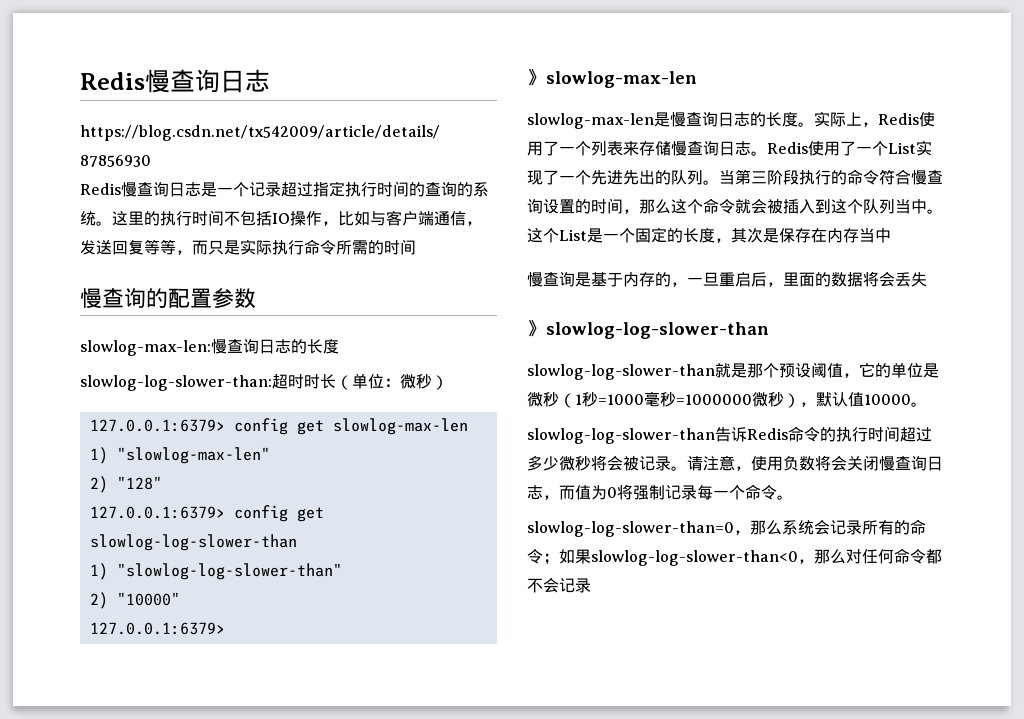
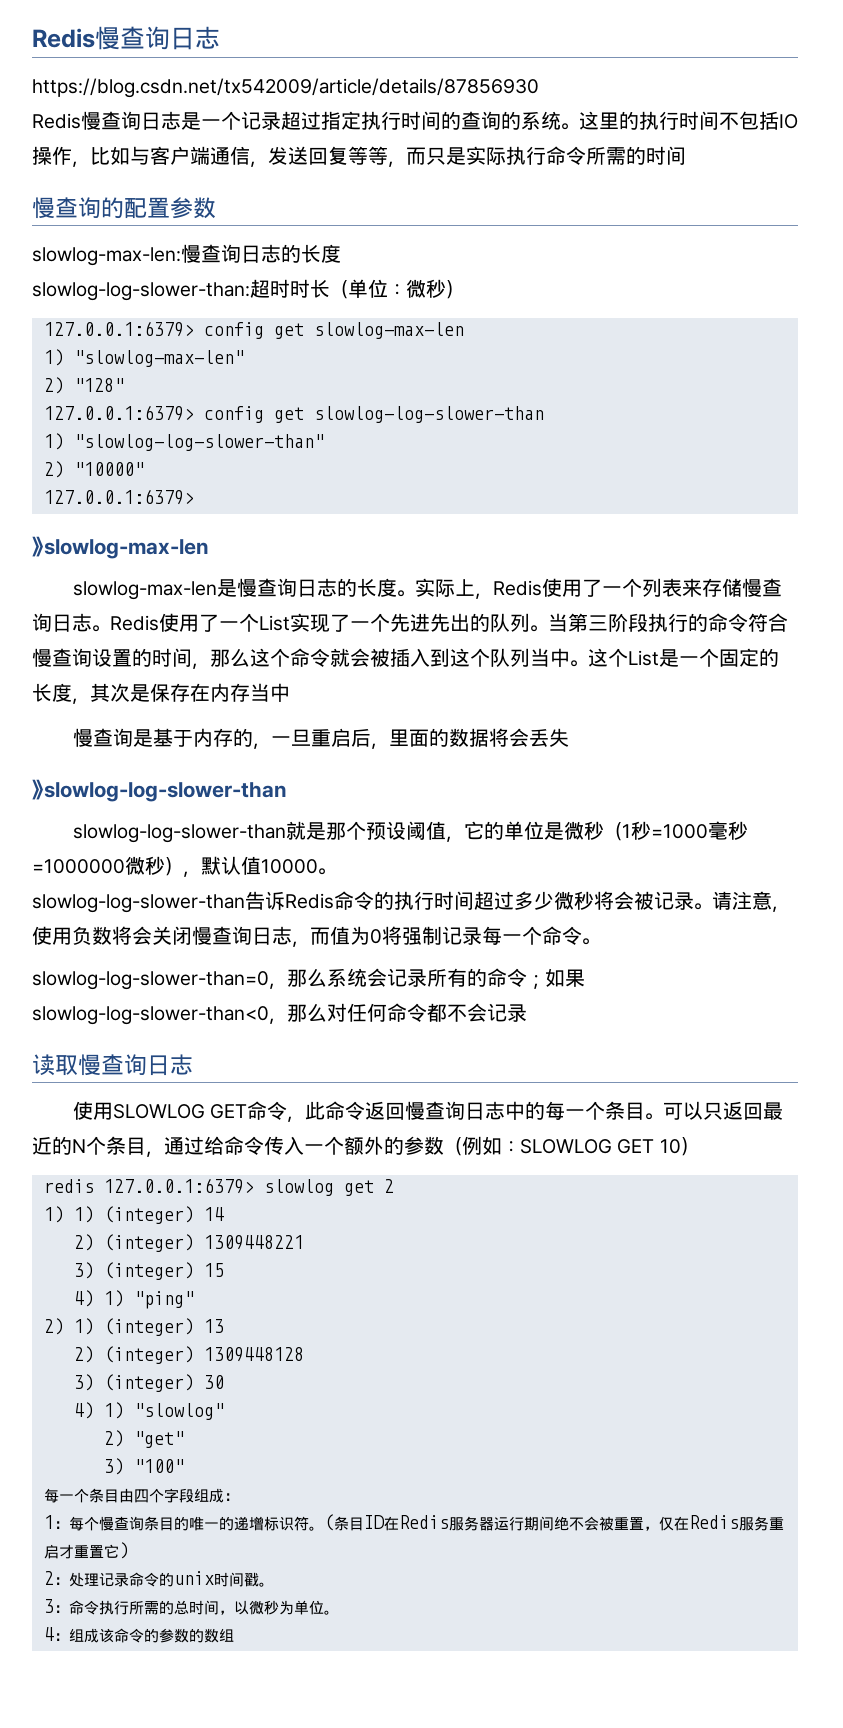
(591, 585) none -> [32,1054,193,1076] [72,1101,784,1122] [32,1136,699,1157] [43,1178,394,1196] [43,1206,224,1224] [73,1234,304,1252] [73,1262,224,1280] [73,1290,194,1309] [43,1318,224,1336] [73,1346,304,1364] [73,1374,224,1392] [73,1402,224,1420] [103,1430,184,1448] [103,1458,184,1475] [43,1488,239,1503] [43,1514,784,1531] [43,1542,129,1559] [43,1571,274,1587] [43,1599,339,1615] [43,1627,234,1643] // 读取慢查询日志 // 使用SLOWLOG GET命令，此命令返回慢查询日志中的每一个条目。可以只返回最近的N个条目，通过给命令传入一个额外的参数（例如：SLOWLOG GET 10） // redis 127.0.0.1:6379> slowlog get 2 // 1) 1) (integer) 14 // 2) (integer) 1309448221 // 3) (integer) 15 // 4) 1) "ping" // 2) 1) (integer) 13 // 2) (integer) 1309448128 // 3) (integer) 30 // 4) 1) "slowlog" // 2) "get" // 3) "100" // 每一个条目由四个字段组成： // 1：每个慢查询条目的唯一的递增标识符。(条目ID在Redis服务器运行期间绝不会被重置，仅在Redis服务重启才重置它) // 2：处理记录命令的unix时间戳。 // 3：命令执行所需的总时间，以微秒为单位。 // 4：组成该命令的参数的数组

